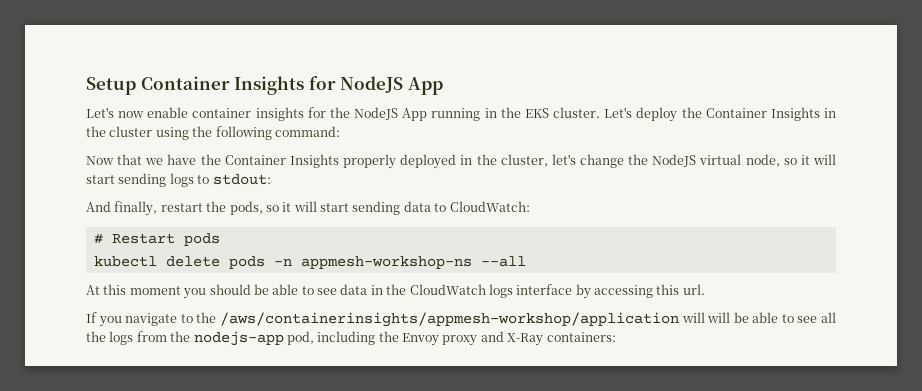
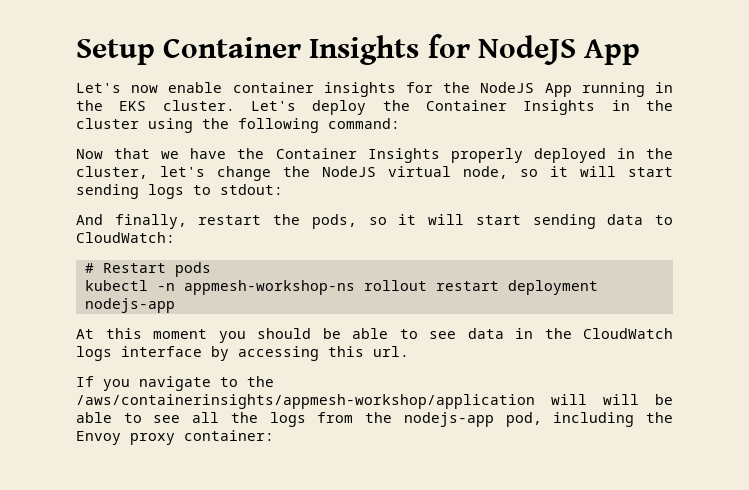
[165,256,526,269] delete pods -n appmesh-workshop-ns --all -> [156,280,598,295] [84,298,175,313] -n appmesh-workshop-ns rollout restart deployment nodejs-app
[480,331,616,346] and X-Ray containers: -> [184,430,274,441] container:

